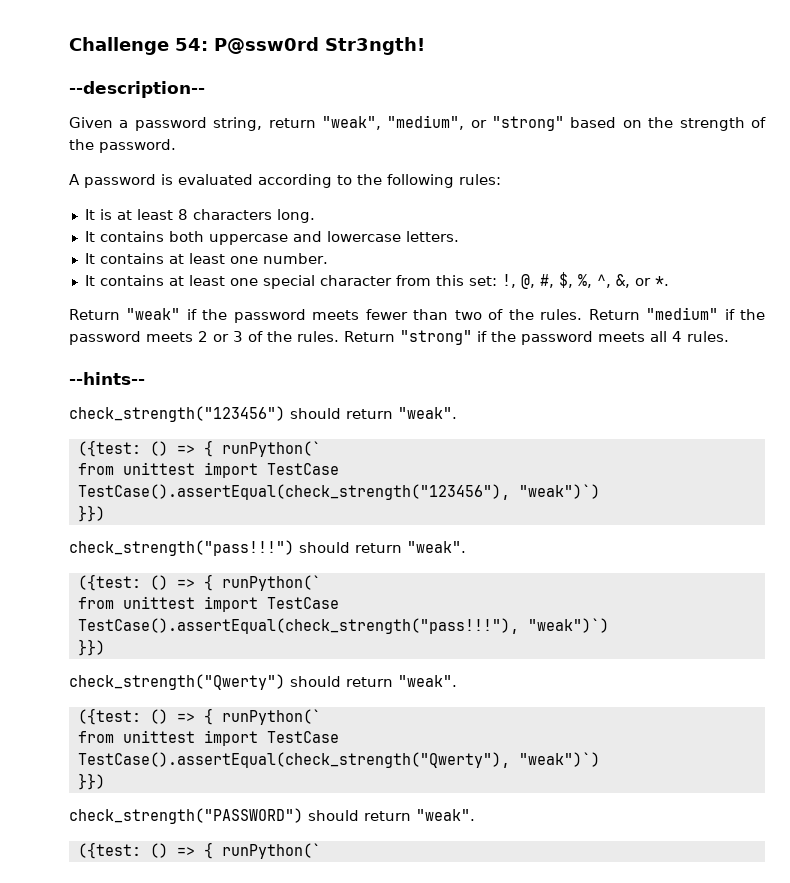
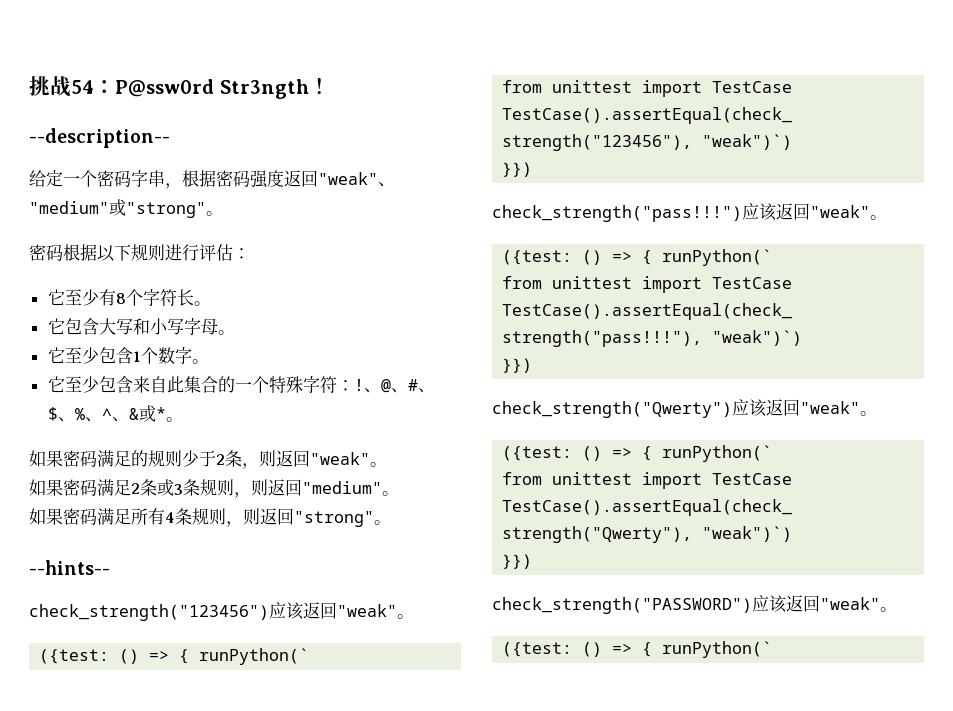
[69,37,425,55] [69,81,205,98] [69,115,766,131] [69,139,176,153] [69,174,501,188] [84,209,315,223] [84,231,459,245] [84,253,328,264] [84,272,669,289] [69,307,765,323] [69,330,729,345] Challenge 54: P@ssw0rd Str3ngth! // --description-- // Given a password string, return "weak", "medium", or "strong" based on the strength of the password. // A password is evaluated according to the following rules: // It is at least 8 characters long. // It contains both uppercase and lowercase letters. // It contains at least one number. // It contains at least one special character from this set: !, @, #, $, %, ^, &, or *. // Return "weak" if the password meets fewer than two of the rules. Return "medium" if the password meets 2 or 3 of the rules. Return "strong" if the password meets all 4 rules. -> [29,76,330,99] [29,128,170,148] [29,170,395,189] [29,199,223,218] [29,244,250,262] [47,289,211,306] [47,318,235,335] [47,347,209,364] [47,376,435,394] [47,405,183,422] [29,450,387,469] [29,479,399,498] [29,508,391,527] 挑战54：P@ssw0rd Str3ngth！ // --description-- // 给定一个密码字串，根据密码强度返回"weak"、"medium"或"strong"。 // 密码根据以下规则进行评估： // 它至少有8个字符长。 // 它包含大写和小写字母。 // 它至少包含1个数字。 // 它至少包含来自此集合的一个特殊字符：!、@、#、$、%、^、&或*。 // 如果密码满足的规则少于2条，则返回"weak"。 // 如果密码满足2条或3条规则，则返回"medium"。 // 如果密码满足所有4条规则，则返回"strong"。
[290,407,457,419] should return "weak". -> [269,602,414,620] 应该返回"weak"。
[299,541,466,553] should return "weak". -> [742,203,887,221] 应该返回"weak"。
[290,675,457,687] should return "weak". -> [732,399,877,417] 应该返回"weak"。
[308,809,475,821] should return "weak". -> [752,595,897,613] 应该返回"weak"。

